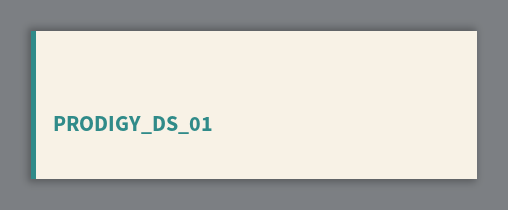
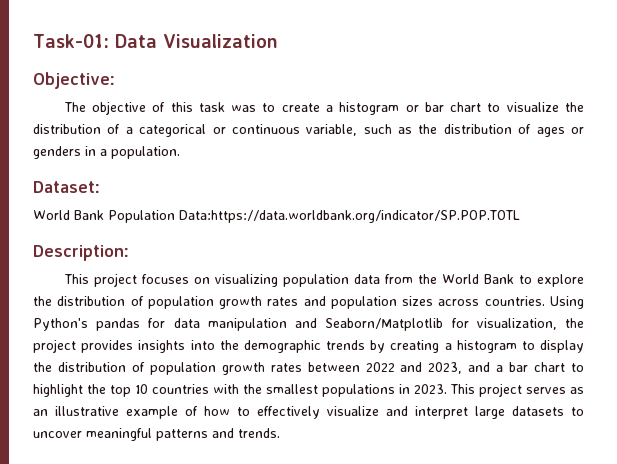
[53,116,213,134] PRODIGY_DS_01 -> [33,34,278,48] [33,72,115,89] [63,101,584,115] [33,124,584,137] [33,146,180,159] [33,181,100,193] [33,210,520,223] [33,245,129,261] [63,273,584,287] [33,296,584,309] [33,318,584,331] [33,339,584,353] [33,362,585,375] [33,383,584,397] [33,406,584,419] [33,428,280,441] Task-01: Data Visualization // Objective: // The objective of this task was to create a histogram or bar chart to visualize the distribution of a categorical or continuous variable, such as the distribution of ages or genders in a population. // Dataset: // World Bank Population Data:https://data.worldbank.org/indicator/SP.POP.TOTL // Description: // This project focuses on visualizing population data from the World Bank to explore the distribution of population growth rates and population sizes across countries. Using Python's pandas for data manipulation and Seaborn/Matplotlib for visualization, the project provides insights into the demographic trends by creating a histogram to display the distribution of population growth rates between 2022 and 2023, and a bar chart to highlight the top 10 countries with the smallest populations in 2023. This project serves as an illustrative example of how to effectively visualize and interpret large datasets to uncover meaningful patterns and trends.

